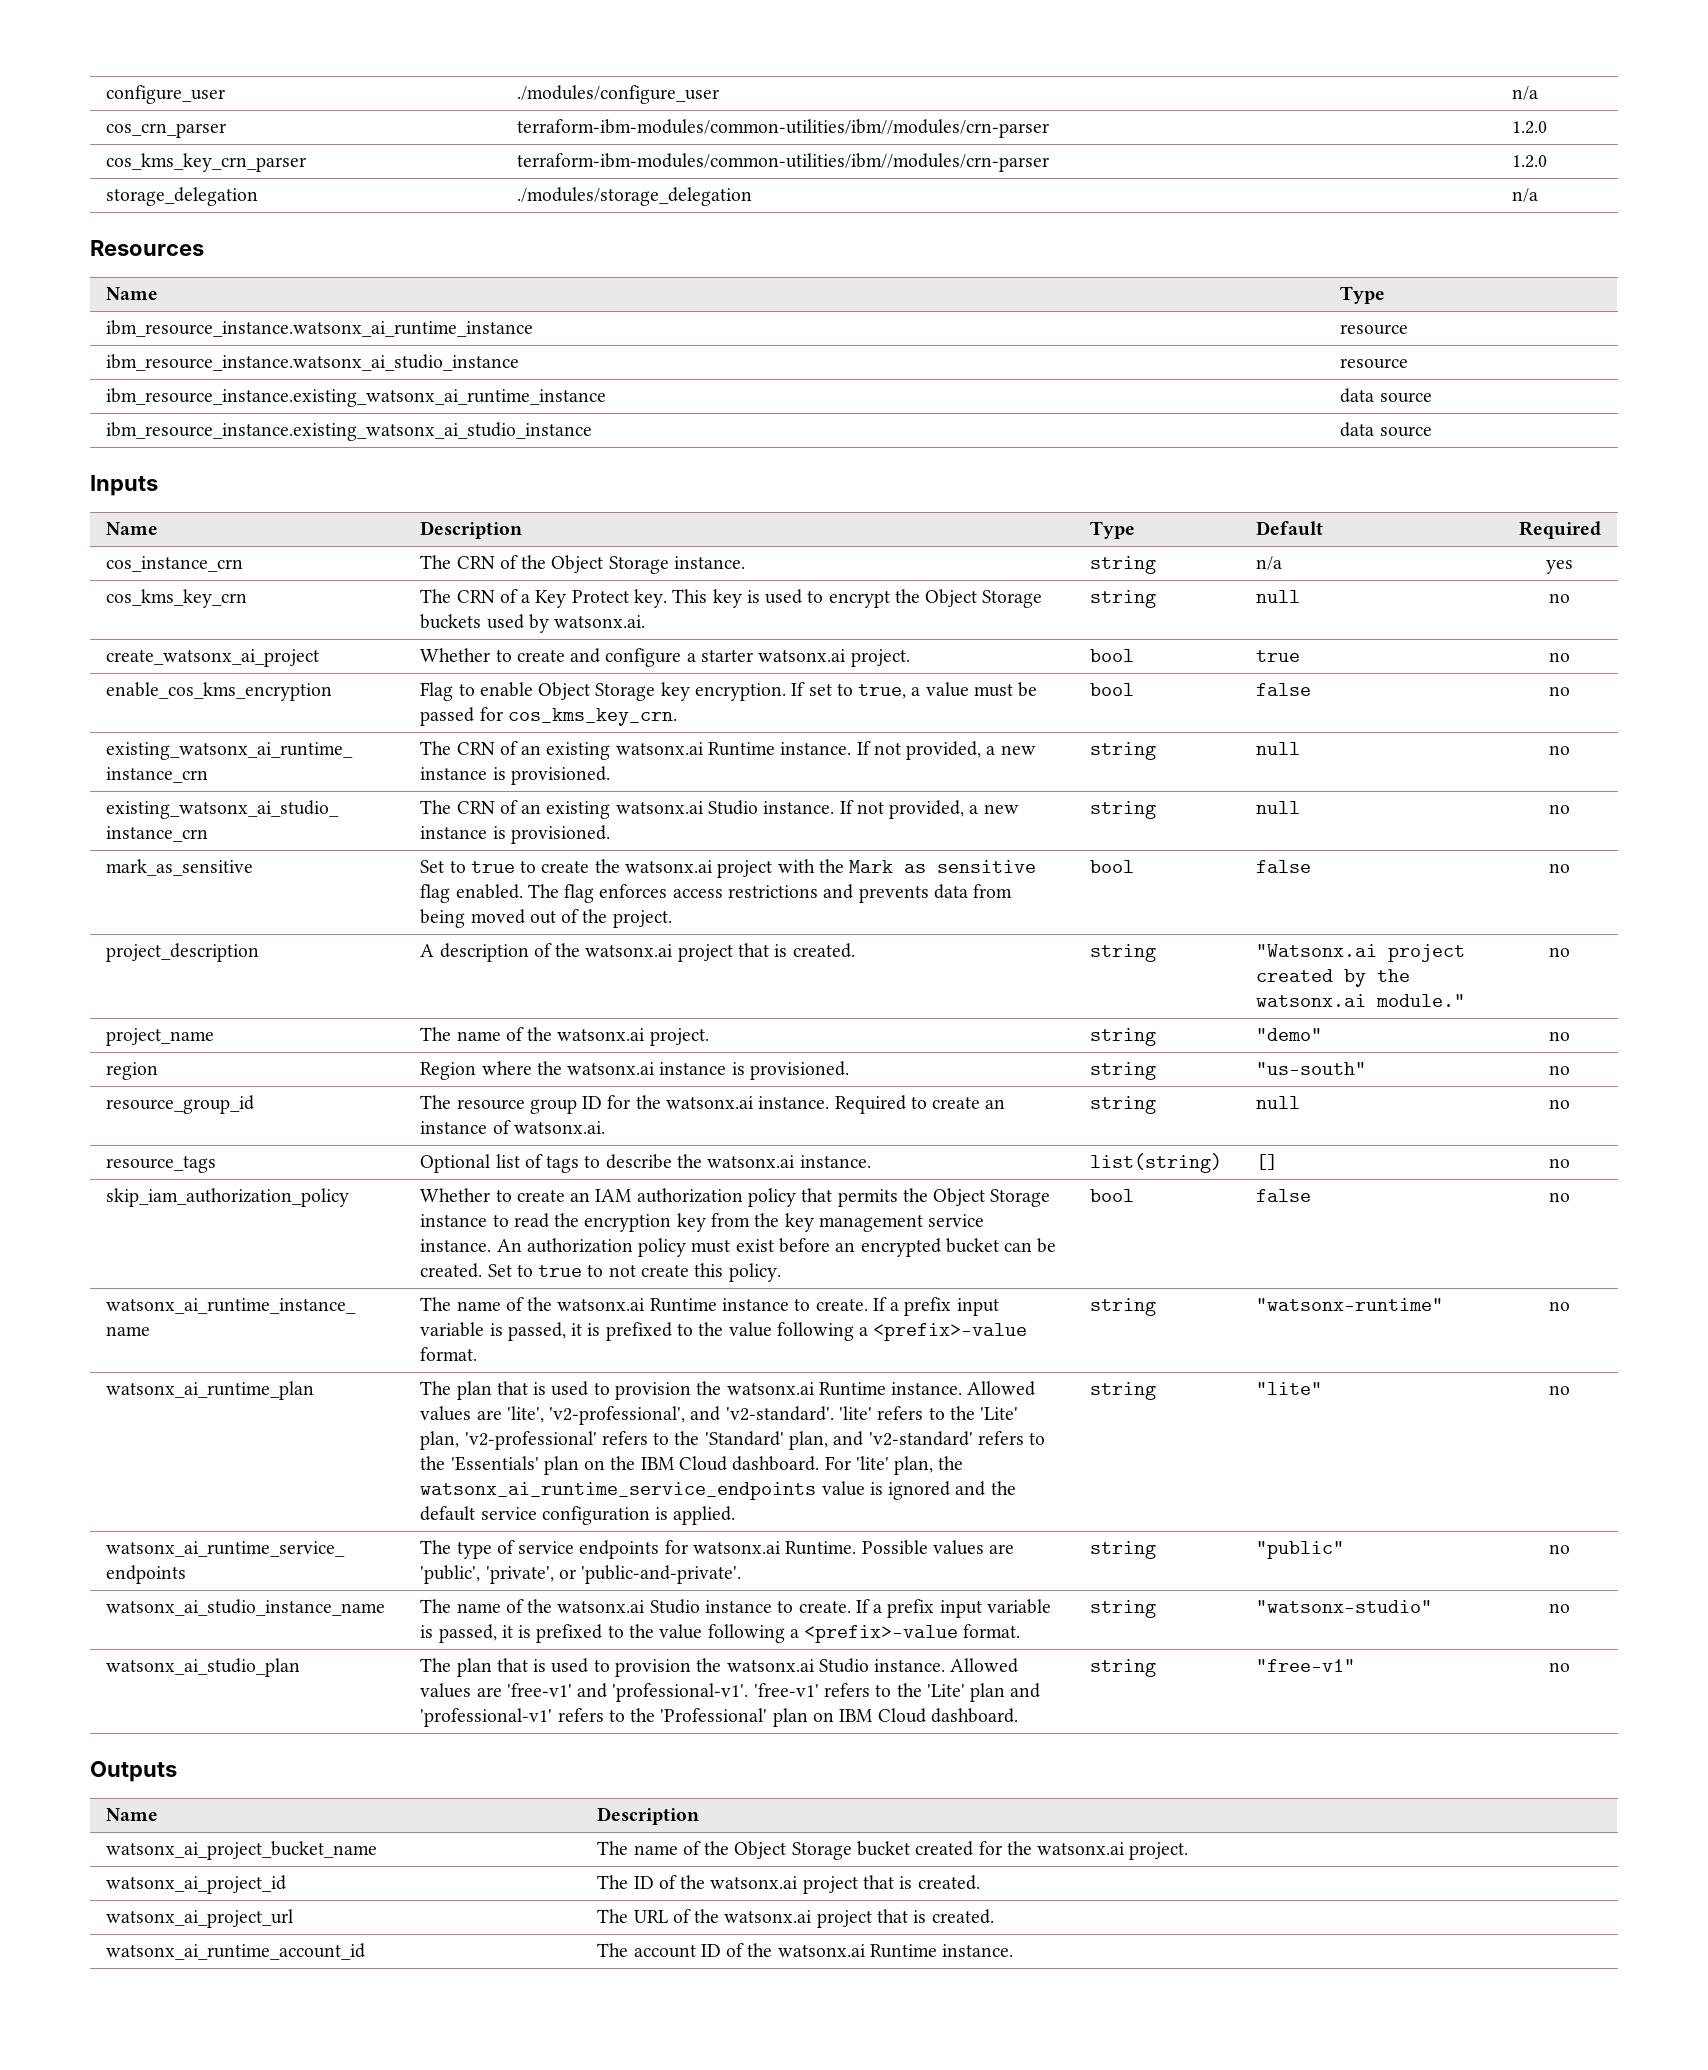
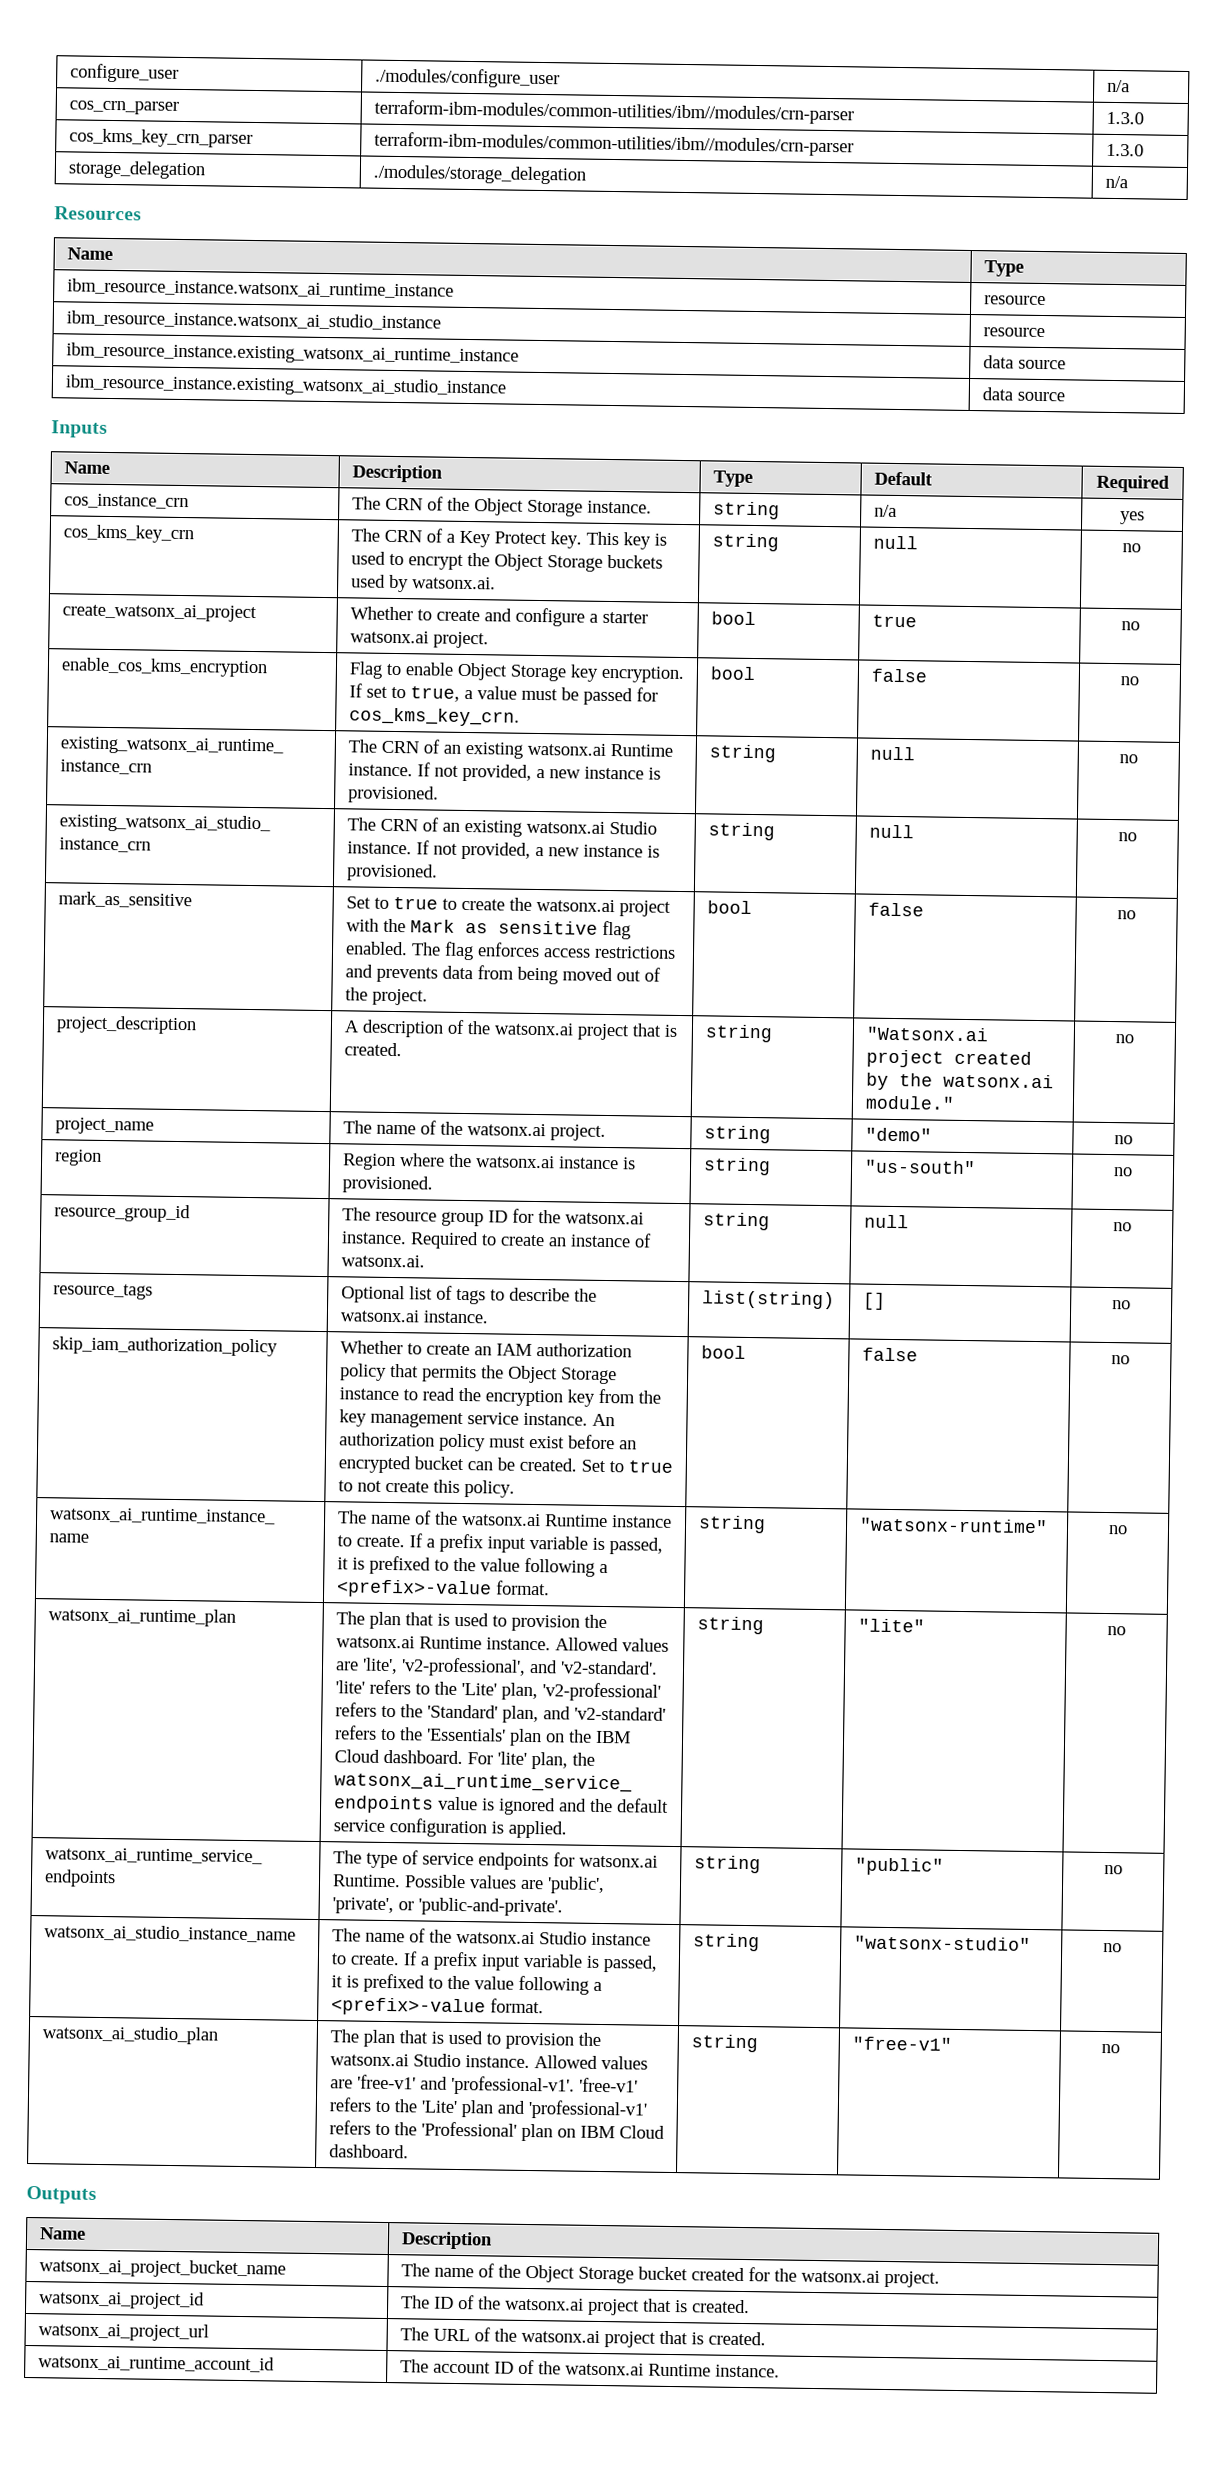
[1512,121,1548,134] 1.2.0 -> [1105,111,1144,125] 1.3.0
[1512,155,1548,168] 1.2.0 -> [1105,143,1144,157] 1.3.0

